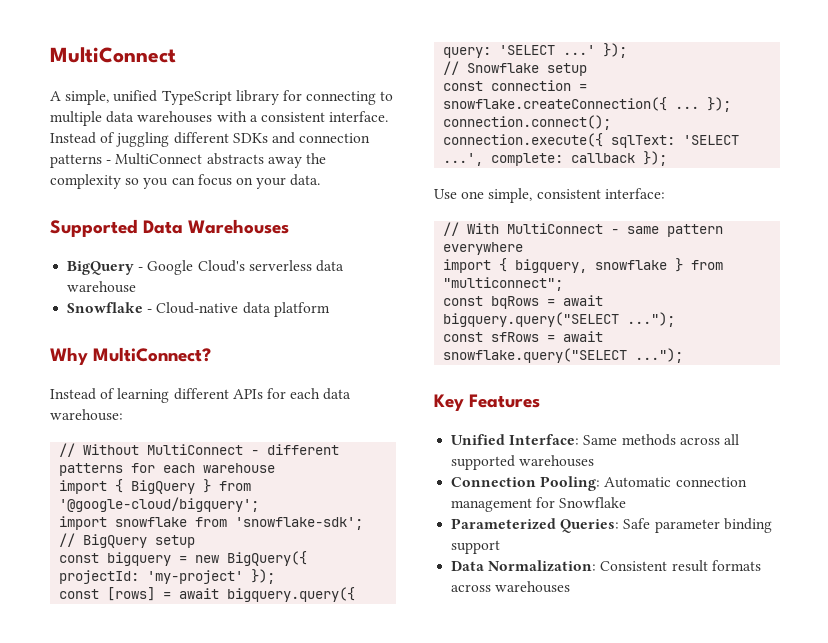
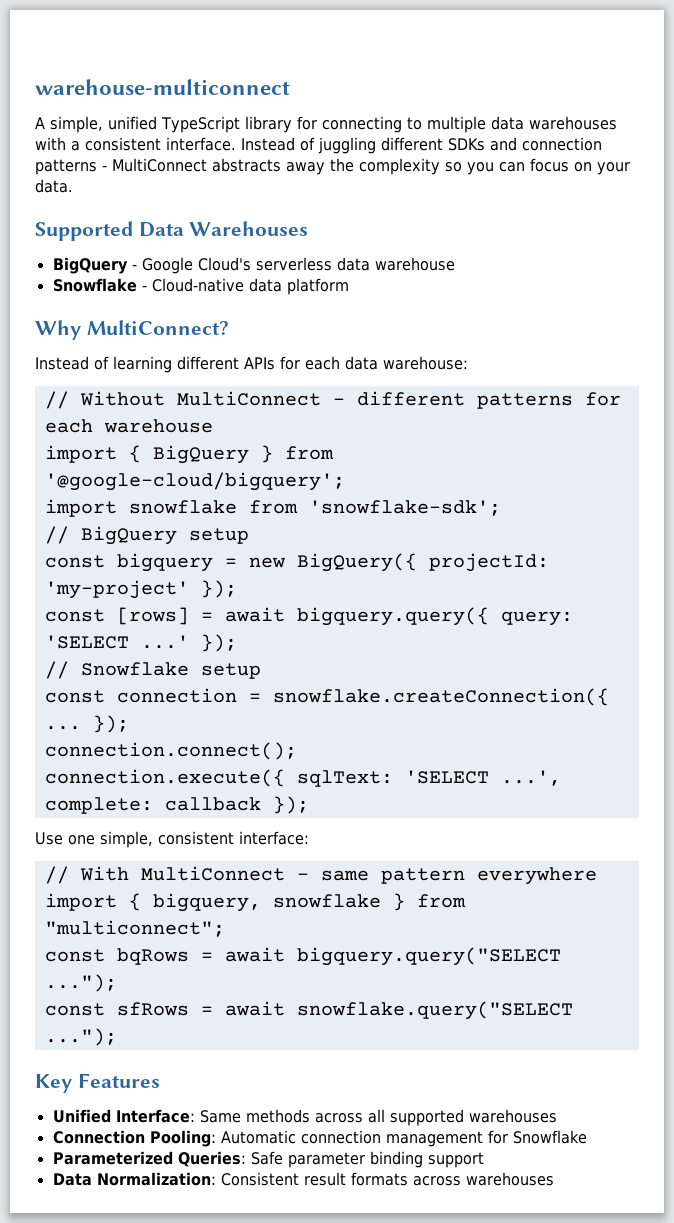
[50,47,176,63] MultiConnect -> [35,79,290,95] warehouse-multiconnect

